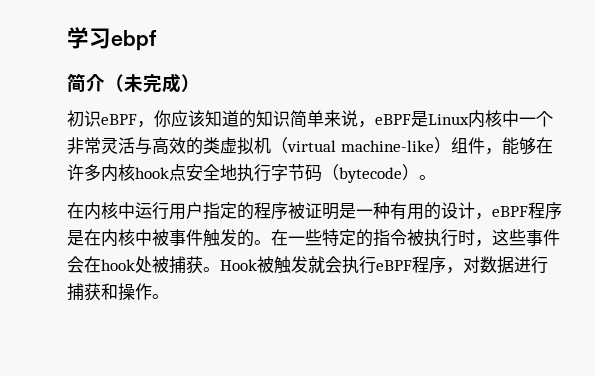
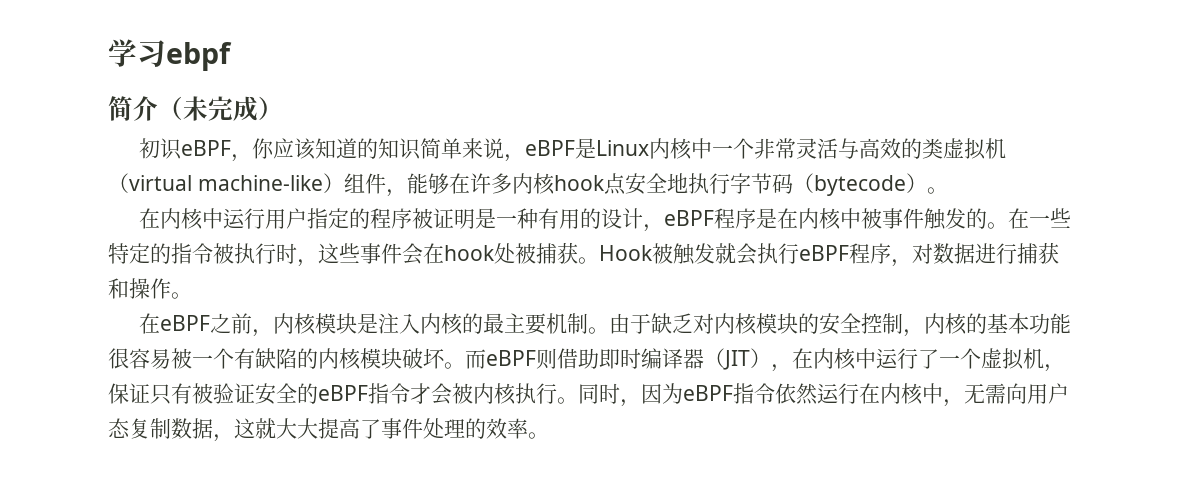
(169, 296) none -> [139,313,1072,337] [108,348,1065,372] [108,383,1069,407] [108,418,549,442] // 在eBPF之前，内核模块是注入内核的最主要机制。由于缺乏对内核模块的安全控制，内核的基本功能很容易被一个有缺陷的内核模块破坏。而eBPF则借助即时编译器（JIT），在内核中运行了一个虚拟机，保证只有被验证安全的eBPF指令才会被内核执行。同时，因为eBPF指令依然运行在内核中，无需向用户态复制数据，这就大大提高了事件处理的效率。

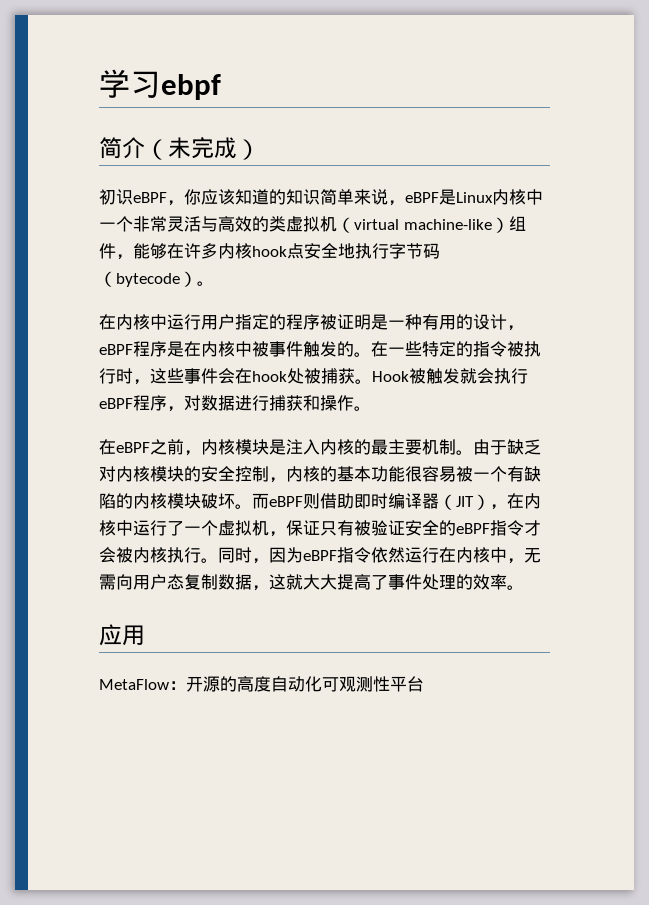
(549, 435) none -> [99,624,145,646] [99,676,424,692] // 应用 // MetaFlow：开源的高度自动化可观测性平台

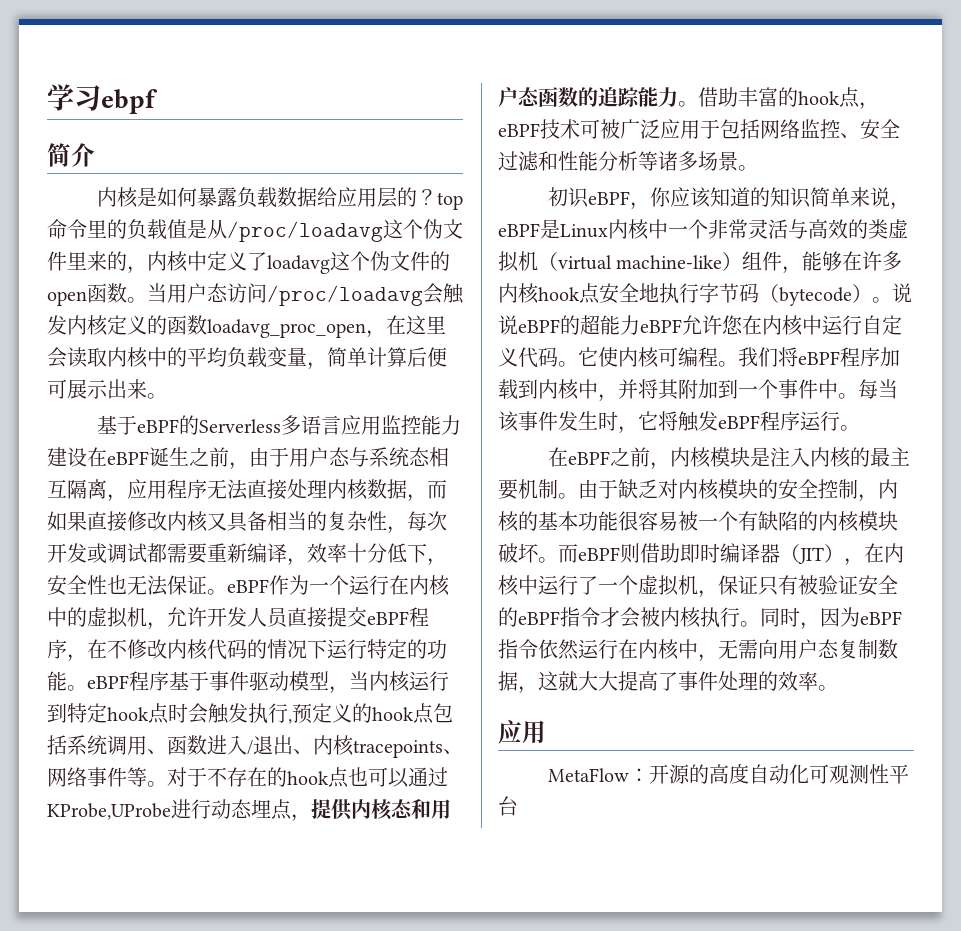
[145,137,260,160] （未完成） -> [96,187,463,210] [47,219,463,242] [47,251,450,274] [47,283,464,306] [47,315,446,338] [47,347,447,370] [47,379,167,399] [96,415,461,435] [47,447,449,470] [47,479,447,502] [47,511,447,534] [47,543,447,566] [47,575,450,596] [47,607,429,630] [47,639,447,662] [47,671,449,694] [47,703,453,724] [47,735,463,758] [47,767,448,788] [47,798,451,822] [498,87,879,110] [498,119,900,140] [498,151,758,171] // 内核是如何暴露负载数据给应用层的？top命令里的负载值是从/proc/loadavg这个伪文件里来的，内核中定义了loadavg这个伪文件的open函数。当用户态访问/proc/loadavg会触发内核定义的函数loadavg_proc_open，在这里会读取内核中的平均负载变量，简单计算后便可展示出来。 // 基于eBPF的Serverless多语言应用监控能力建设在eBPF诞生之前，由于用户态与系统态相互隔离，应用程序无法直接处理内核数据，而如果直接修改内核又具备相当的复杂性，每次开发或调试都需要重新编译，效率十分低下，安全性也无法保证。eBPF作为一个运行在内核中的虚拟机，允许开发人员直接提交eBPF程序，在不修改内核代码的情况下运行特定的功能。eBPF程序基于事件驱动模型，当内核运行到特定hook点时会触发执行,预定义的hook点包括系统调用、函数进入/退出、内核tracepoints、网络事件等。对于不存在的hook点也可以通过KProbe,UProbe进行动态埋点，提供内核态和用户态函数的追踪能力。借助丰富的hook点，eBPF技术可被广泛应用于包括网络监控、安全过滤和性能分析等诸多场景。
[99,314,524,331] [99,341,541,357] [99,368,528,385] [99,395,354,412] // 在内核中运行用户指定的程序被证明是一种有用的设计，eBPF程序是在内核中被事件触发的。在一些特定的指令被执行时，这些事件会在hook处被捕获。Hook被触发就会执行eBPF程序，对数据进行捕获和操作 -> [892,283,912,303] [498,315,902,336] [498,347,900,368] [498,379,898,402] [498,411,840,434] 说说eBPF的超能力eBPF允许您在内核中运行自定义代码。它使内核可编程。我们将eBPF程序加载到内核中，并将其附加到一个事件中。每当该事件发生时，它将触发eBPF程序运行

